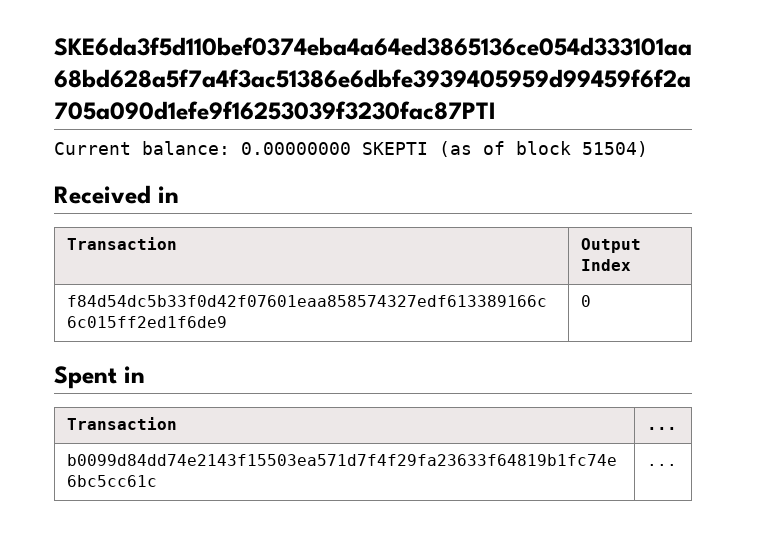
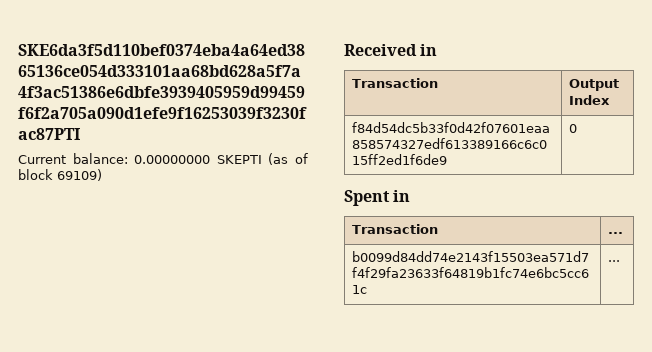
[582,141,648,157] 51504) -> [57,169,102,181] 69109)

